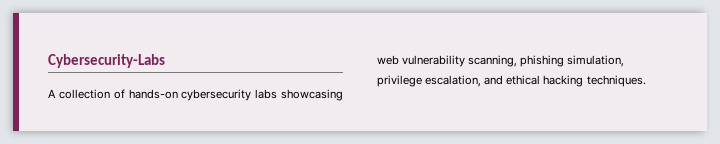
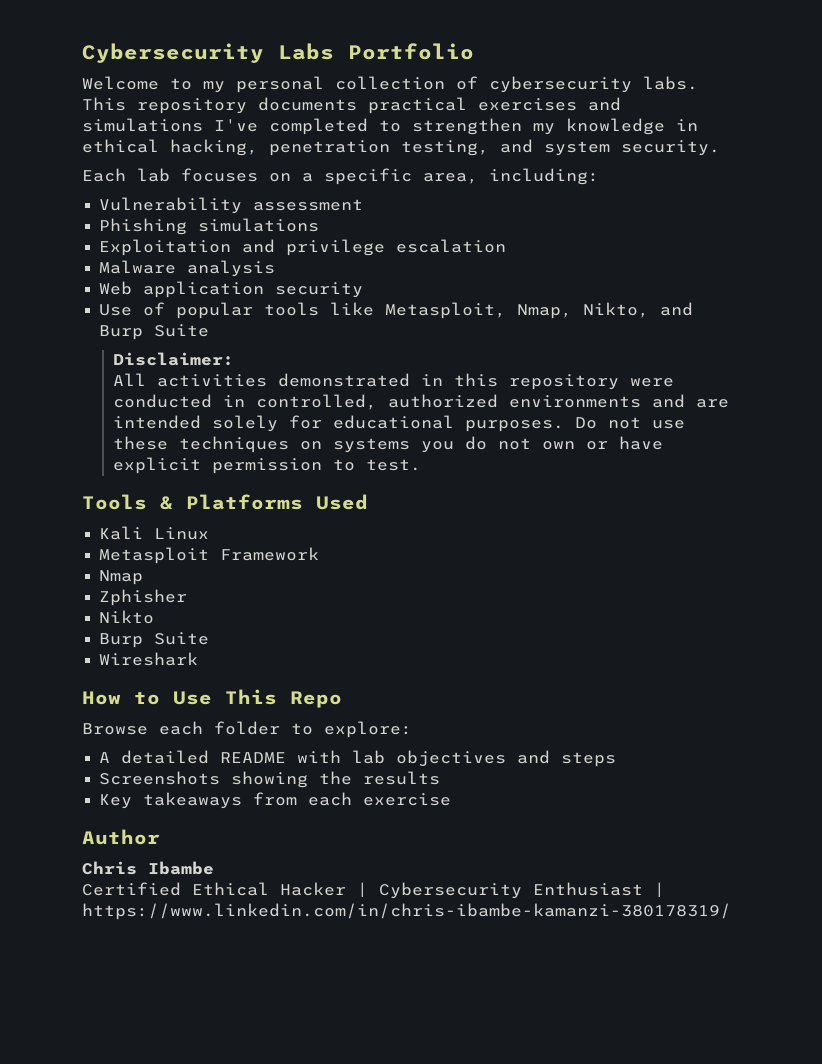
[48,54,165,68] [48,89,343,101] [377,55,625,67] [377,75,646,87] Cybersecurity-Labs // A collection of hands-on cybersecurity labs showcasing web vulnerability scanning, phishing simulation, privilege escalation, and ethical hacking techniques. -> [82,43,474,63] [82,76,698,93] [82,97,621,114] [82,118,698,135] [82,139,720,156] [82,168,599,185] [99,197,364,214] [99,218,320,235] [99,239,507,256] [99,260,276,277] [99,281,364,298] [99,302,694,319] [99,324,210,340] [112,352,234,366] [112,373,674,390] [112,394,729,410] [112,415,685,432] [112,436,663,453] [112,457,421,474] [82,494,368,510] [99,526,210,540] [99,547,320,564] [99,570,144,585] [99,589,188,606] [99,610,155,624] [99,632,210,648] [99,652,199,666] [82,689,342,708] [82,721,412,738] [99,750,617,767] [99,771,441,788] [99,792,452,809] [82,829,160,845] [82,861,214,875] [82,882,665,899] [82,903,731,920] Cybersecurity Labs Portfolio // Welcome to my personal collection of cybersecurity labs. This repository documents practical exercises and simulations I've completed to strengthen my knowledge in ethical hacking, penetration testing, and system security. // Each lab focuses on a specific area, including: // Vulnerability assessment // Phishing simulations // Exploitation and privilege escalation // Malware analysis // Web application security // Use of popular tools like Metasploit, Nmap, Nikto, and Burp Suite // Disclaimer: // All activities demonstrated in this repository were conducted in controlled, authorized environments and are intended solely for educational purposes. Do not use these techniques on systems you do not own or have explicit permission to test. // Tools & Platforms Used // Kali Linux // Metasploit Framework // Nmap // Zphisher // Nikto // Burp Suite // Wireshark // How to Use This Repo // Browse each folder to explore: // A detailed README with lab objectives and steps // Screenshots showing the results // Key takeaways from each exercise // Author // Chris Ibambe // Certified Ethical Hacker | Cybersecurity Enthusiast | https://www.linkedin.com/in/chris-ibambe-kamanzi-380178319/

